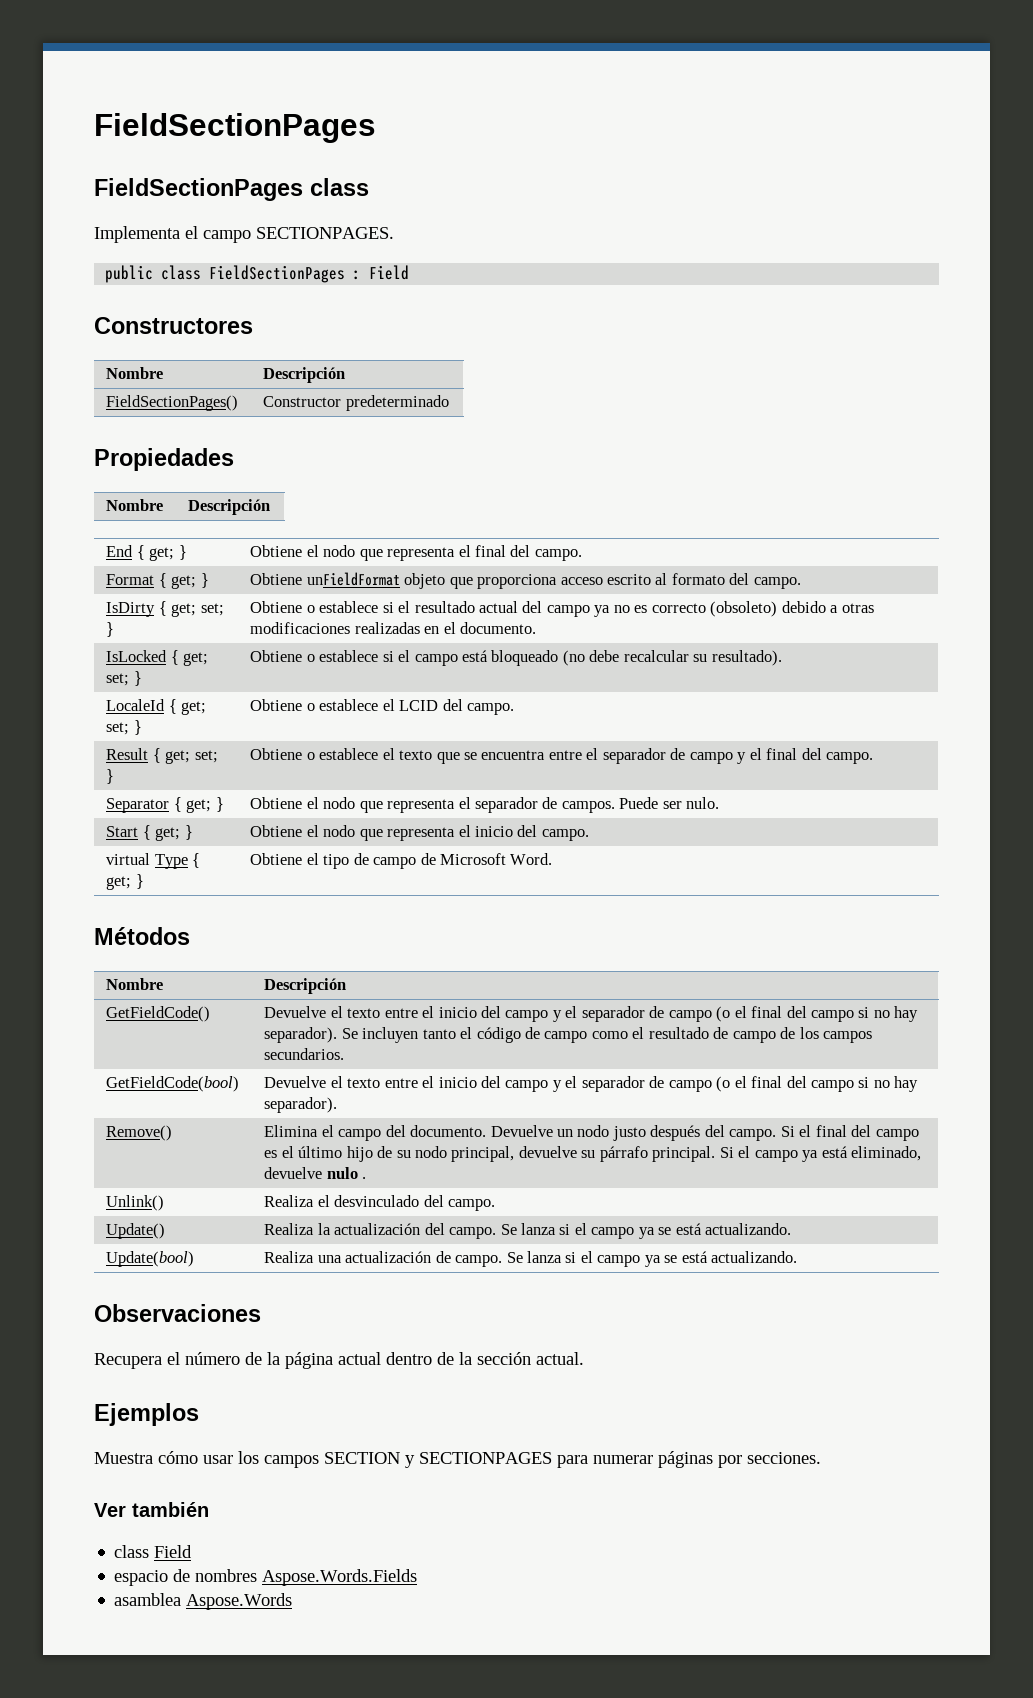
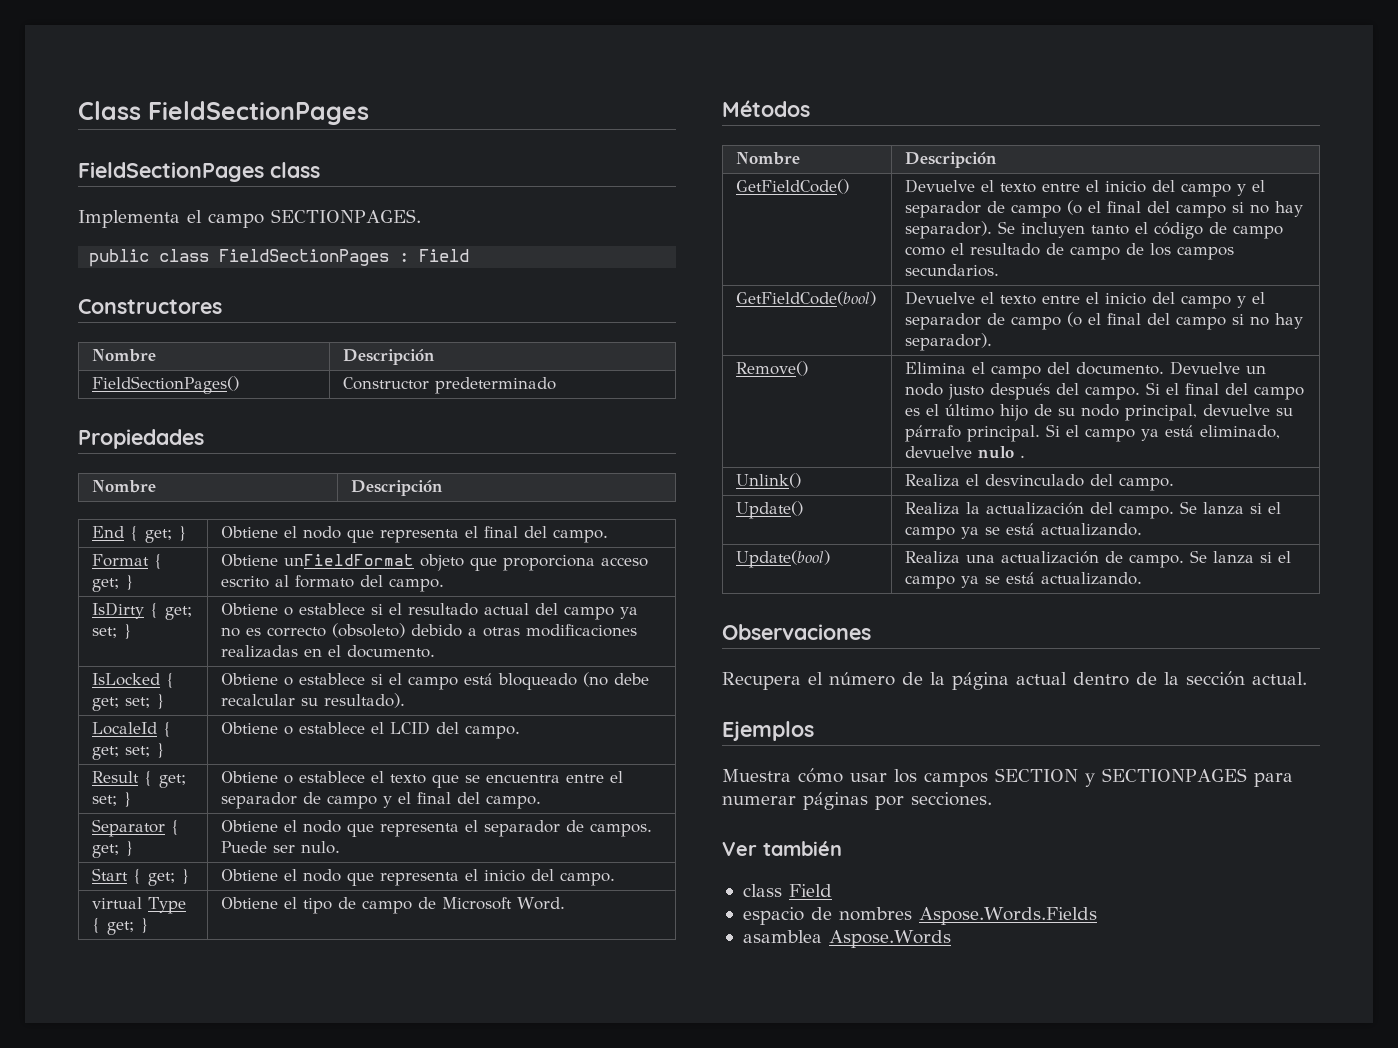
(94, 128) none -> [78,101,141,120] Class

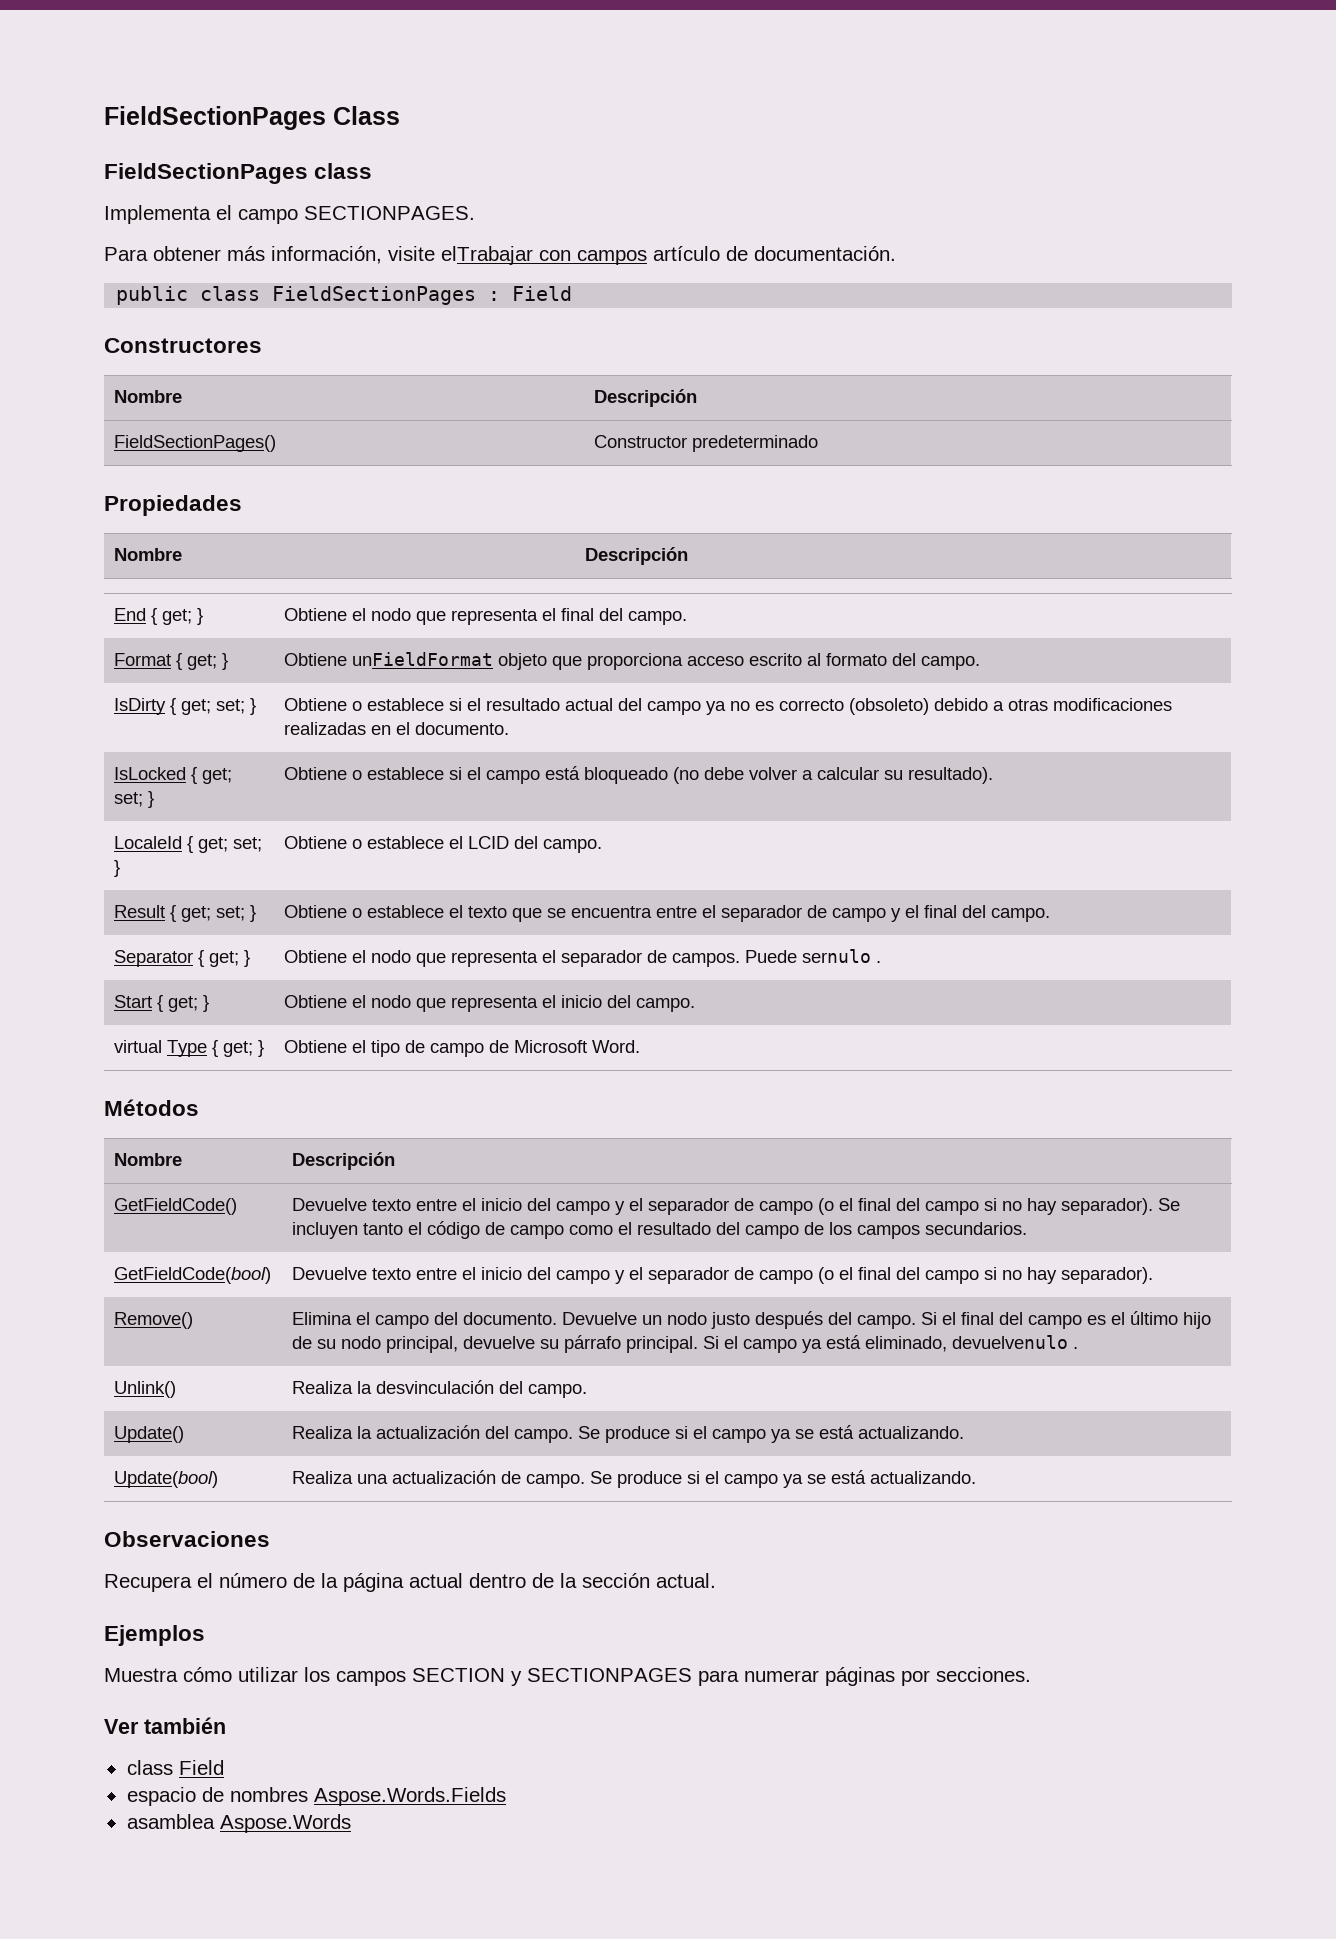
(78, 110) none -> [104,106,326,130] FieldSectionPages
[148,101,369,125] FieldSectionPages -> (400, 115) none
(421, 216) none -> [104,246,896,265] // Para obtener más información, visite elTrabajar con campos artículo de documentación.
[221,694,296,706] recalcular -> [749,767,880,780] volver a calcular
[273,841,341,854] ser nulo. -> [802,949,882,963] sernulo .
[981,180,995,192] el -> (368, 1204) none
[1046,243,1065,255] de -> [716,1222,741,1235] del
[981,292,995,304] el -> (368, 1273) none
[905,446,1015,459] devuelve nulo -> [952,1335,1069,1349] devuelvenulo
[966,474,1085,487] el desvinculado -> [357,1380,495,1394] la desvinculación
[1203,502,1245,515] lanza -> [605,1426,671,1443] produce
[1213,551,1255,564] lanza -> [617,1471,683,1488] produce
[850,773,887,782] usar -> [238,1667,298,1682] utilizar

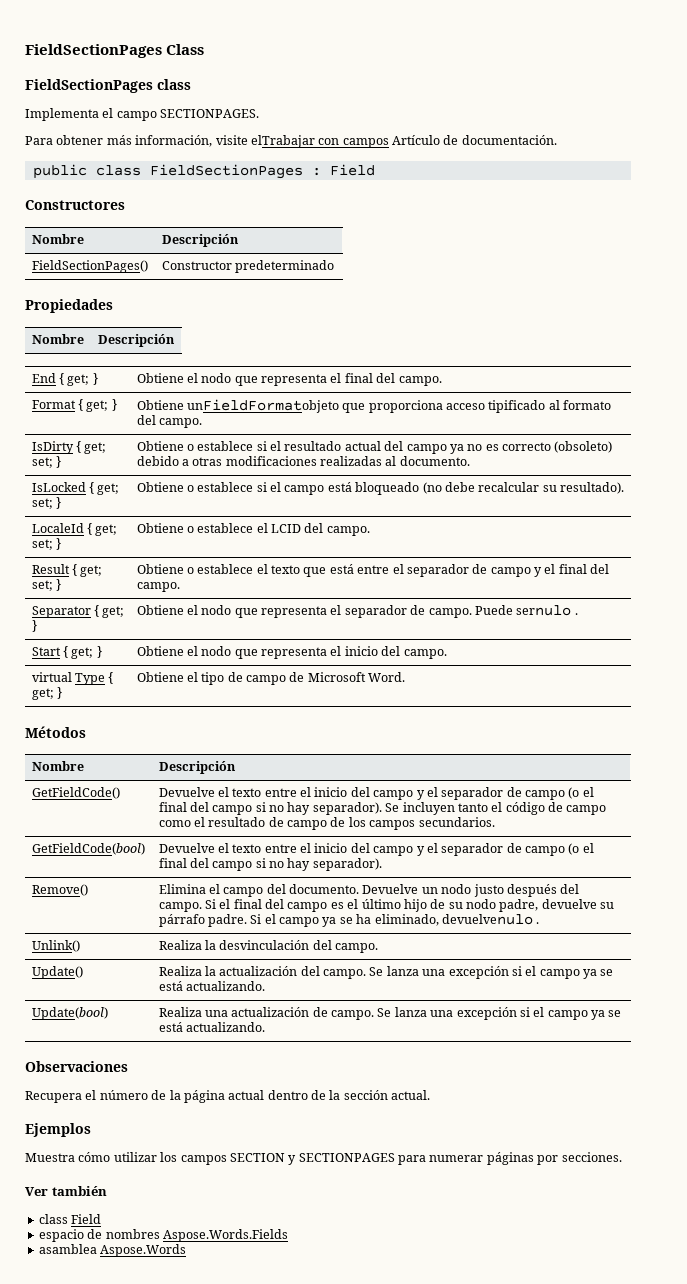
[653,246,720,261] artículo -> [392,135,440,145] Artículo
[352,652,548,670] unFieldFormat objeto -> [186,399,339,413] unFieldFormatobjeto
[749,653,803,666] escrito -> [488,400,546,413] tipificado
[371,722,411,735] en el -> [385,456,397,466] al
[749,767,880,780] volver a calcular -> [478,482,540,492] recalcular
[547,906,653,918] se encuentra -> [329,564,354,574] está
[672,953,741,967] campos. -> [428,608,472,618] campo.
(368, 1204) none -> [217,787,229,797] el
[716,1222,741,1235] del -> [268,817,284,827] de
(368, 1273) none -> [217,843,229,853] el
[386,1336,459,1353] principal, -> [499,899,539,912] padre,
[626,1336,699,1353] principal. -> [207,914,247,927] padre.
[826,1335,862,1349] está -> [339,914,372,924] se ha
[605,1426,671,1443] produce -> [386,966,509,979] lanza una excepción
[617,1471,683,1488] produce -> [394,1007,517,1020] lanza una excepción

